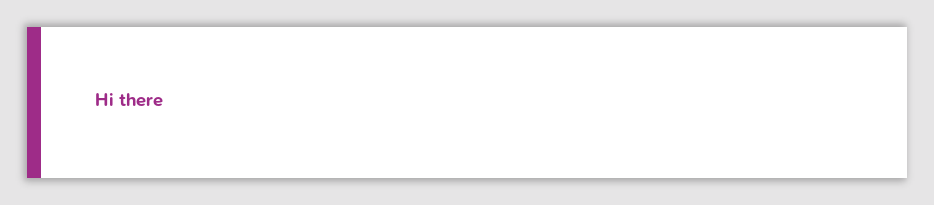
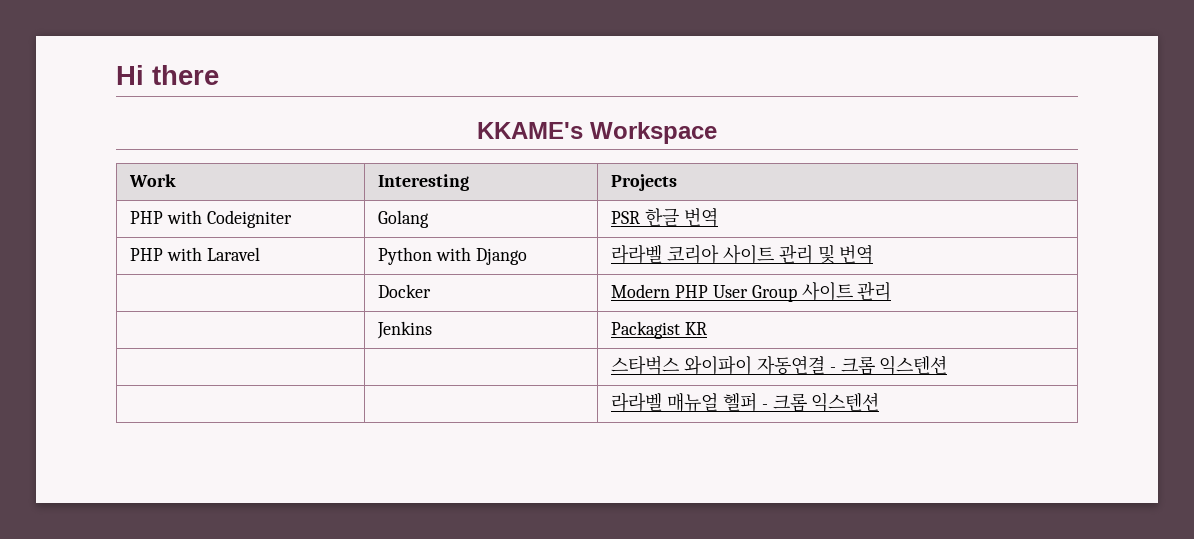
(163, 100) none -> [477,122,717,144] [129,174,177,187] [378,174,470,191] [611,174,678,191] [130,210,292,228] [378,210,430,228] [611,208,718,227] [130,247,260,261] [378,247,527,265] [611,245,874,264] [378,284,432,298] [611,282,892,302] [377,321,433,339] [611,321,708,339] [611,355,948,375] [611,393,880,412] // KKAME's Workspace // Work | Interesting | Projects // PHP with Codeigniter | Golang | PSR 한글 번역 // PHP with Laravel | Python with Django | 라라벨 코리아 사이트 관리 및 번역 // | Docker | Modern PHP User Group 사이트 관리 // | Jenkins | Packagist KR // | | 스타벅스 와이파이 자동연결 - 크롬 익스텐션 // | | 라라벨 매뉴얼 헬퍼 - 크롬 익스텐션

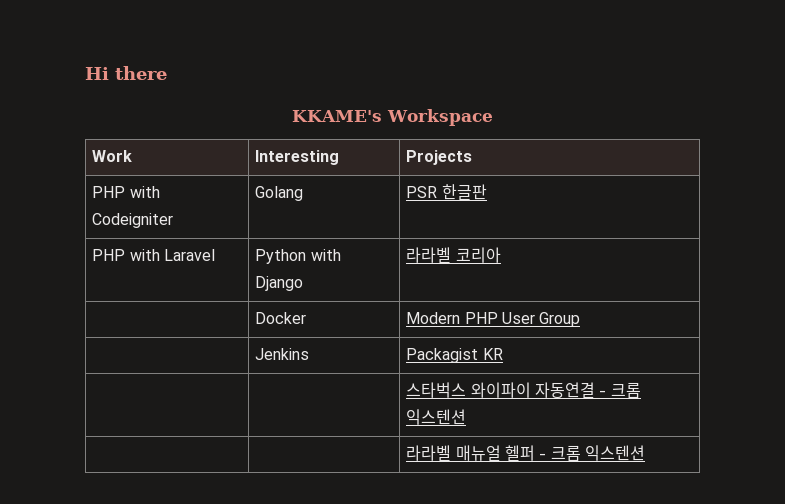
[645,208,718,227] 한글 번역 -> [441,184,487,200] 한글판
[722,245,874,264] 사이트 관리 및 번역 -> (501, 255) none
[801,282,892,301] 사이트 관리 -> (581, 319) none

